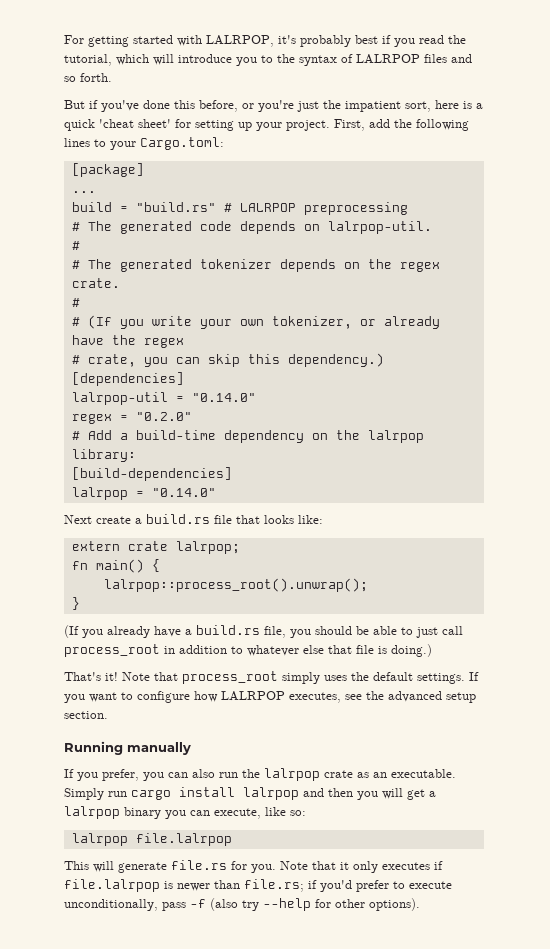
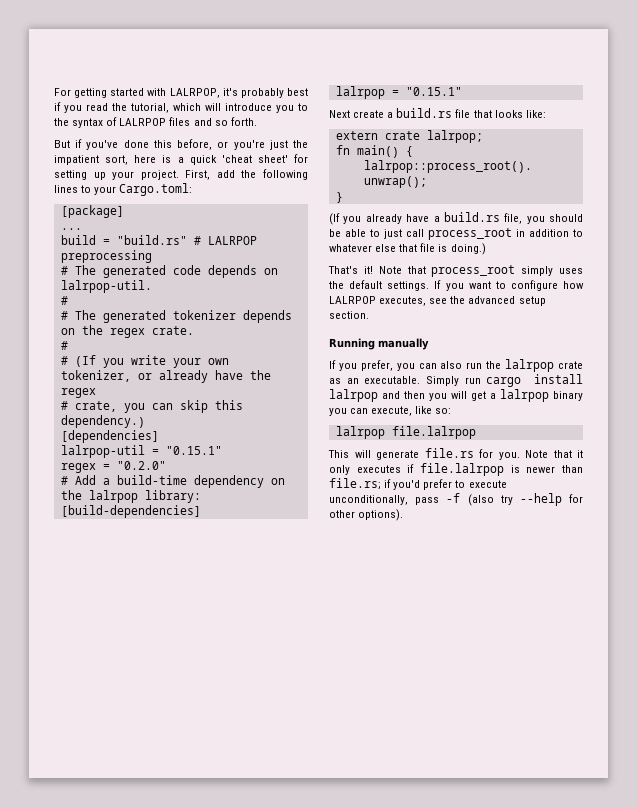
[191,393,256,402] "0.14.0" -> [165,446,222,455] "0.15.1"
[151,488,216,497] "0.14.0" -> [405,87,462,96] "0.15.1"

